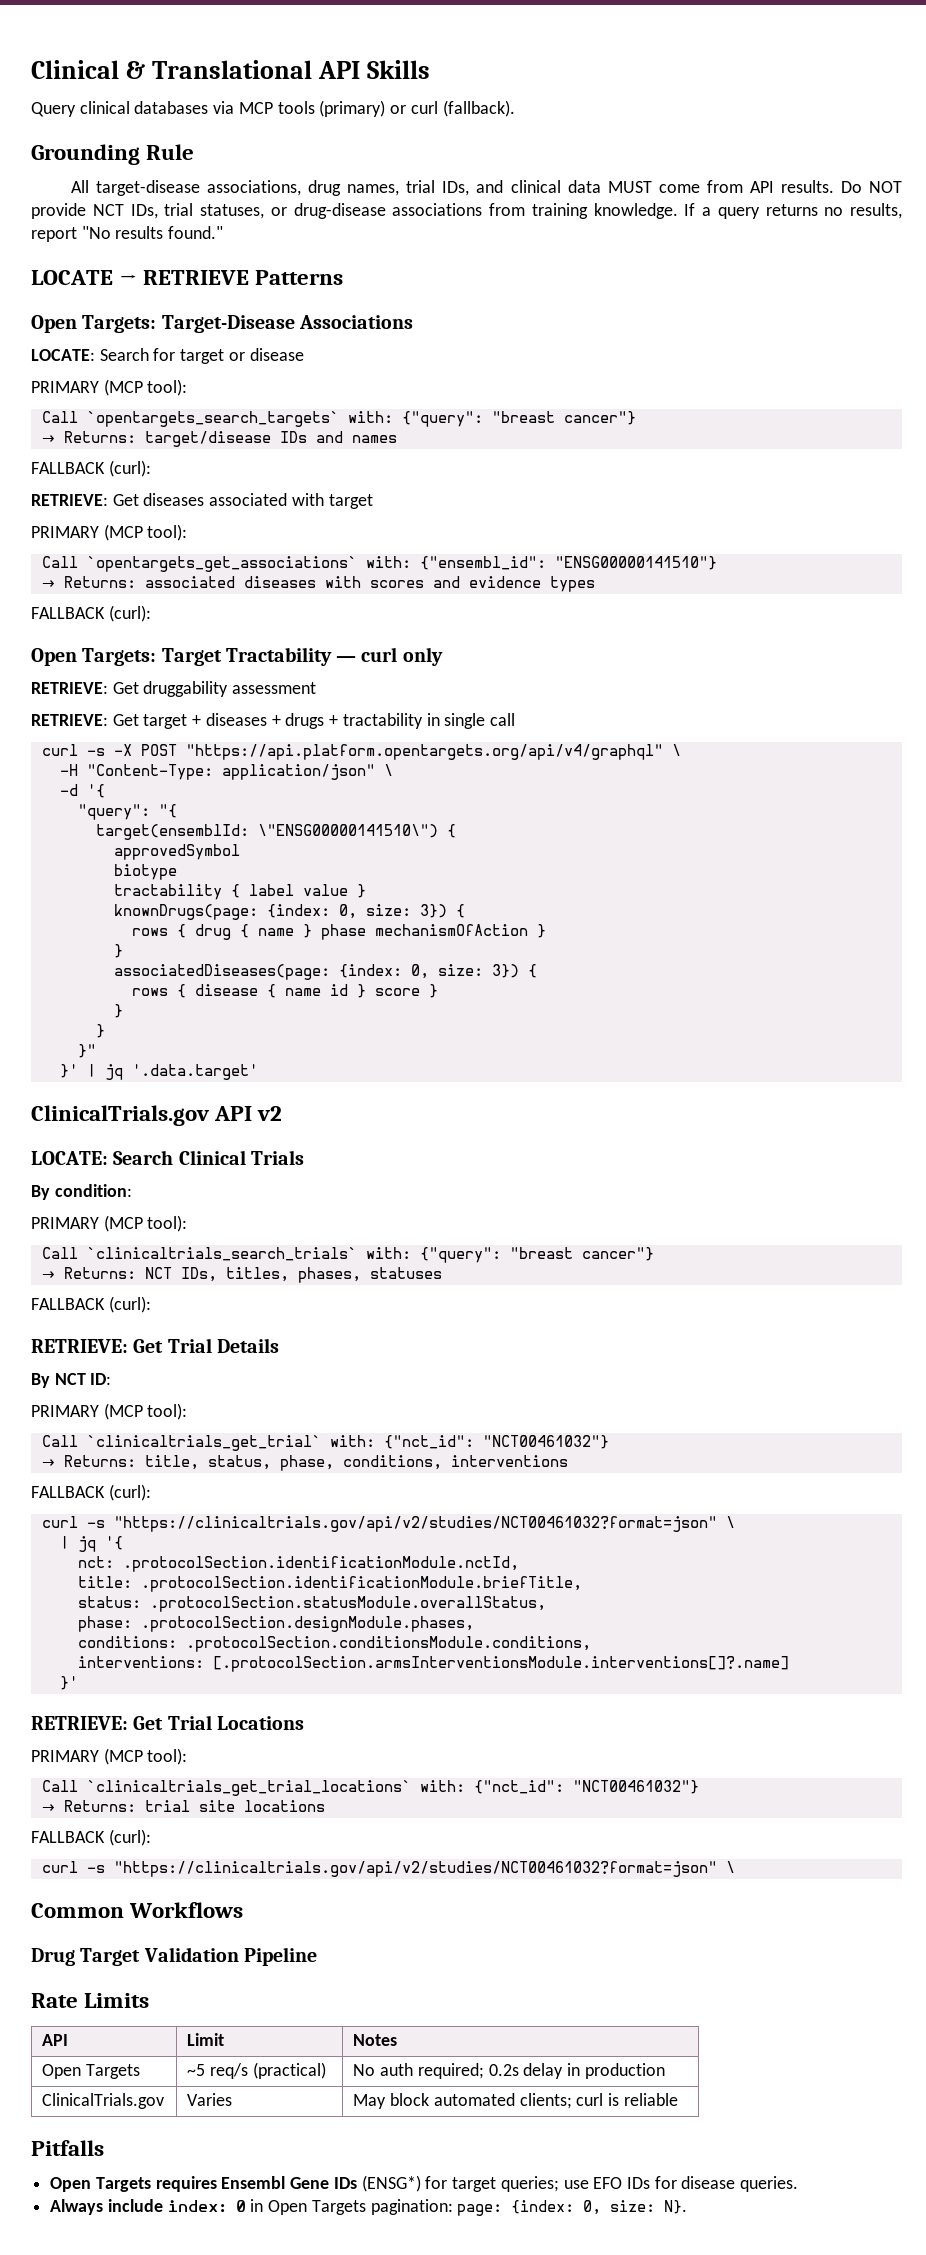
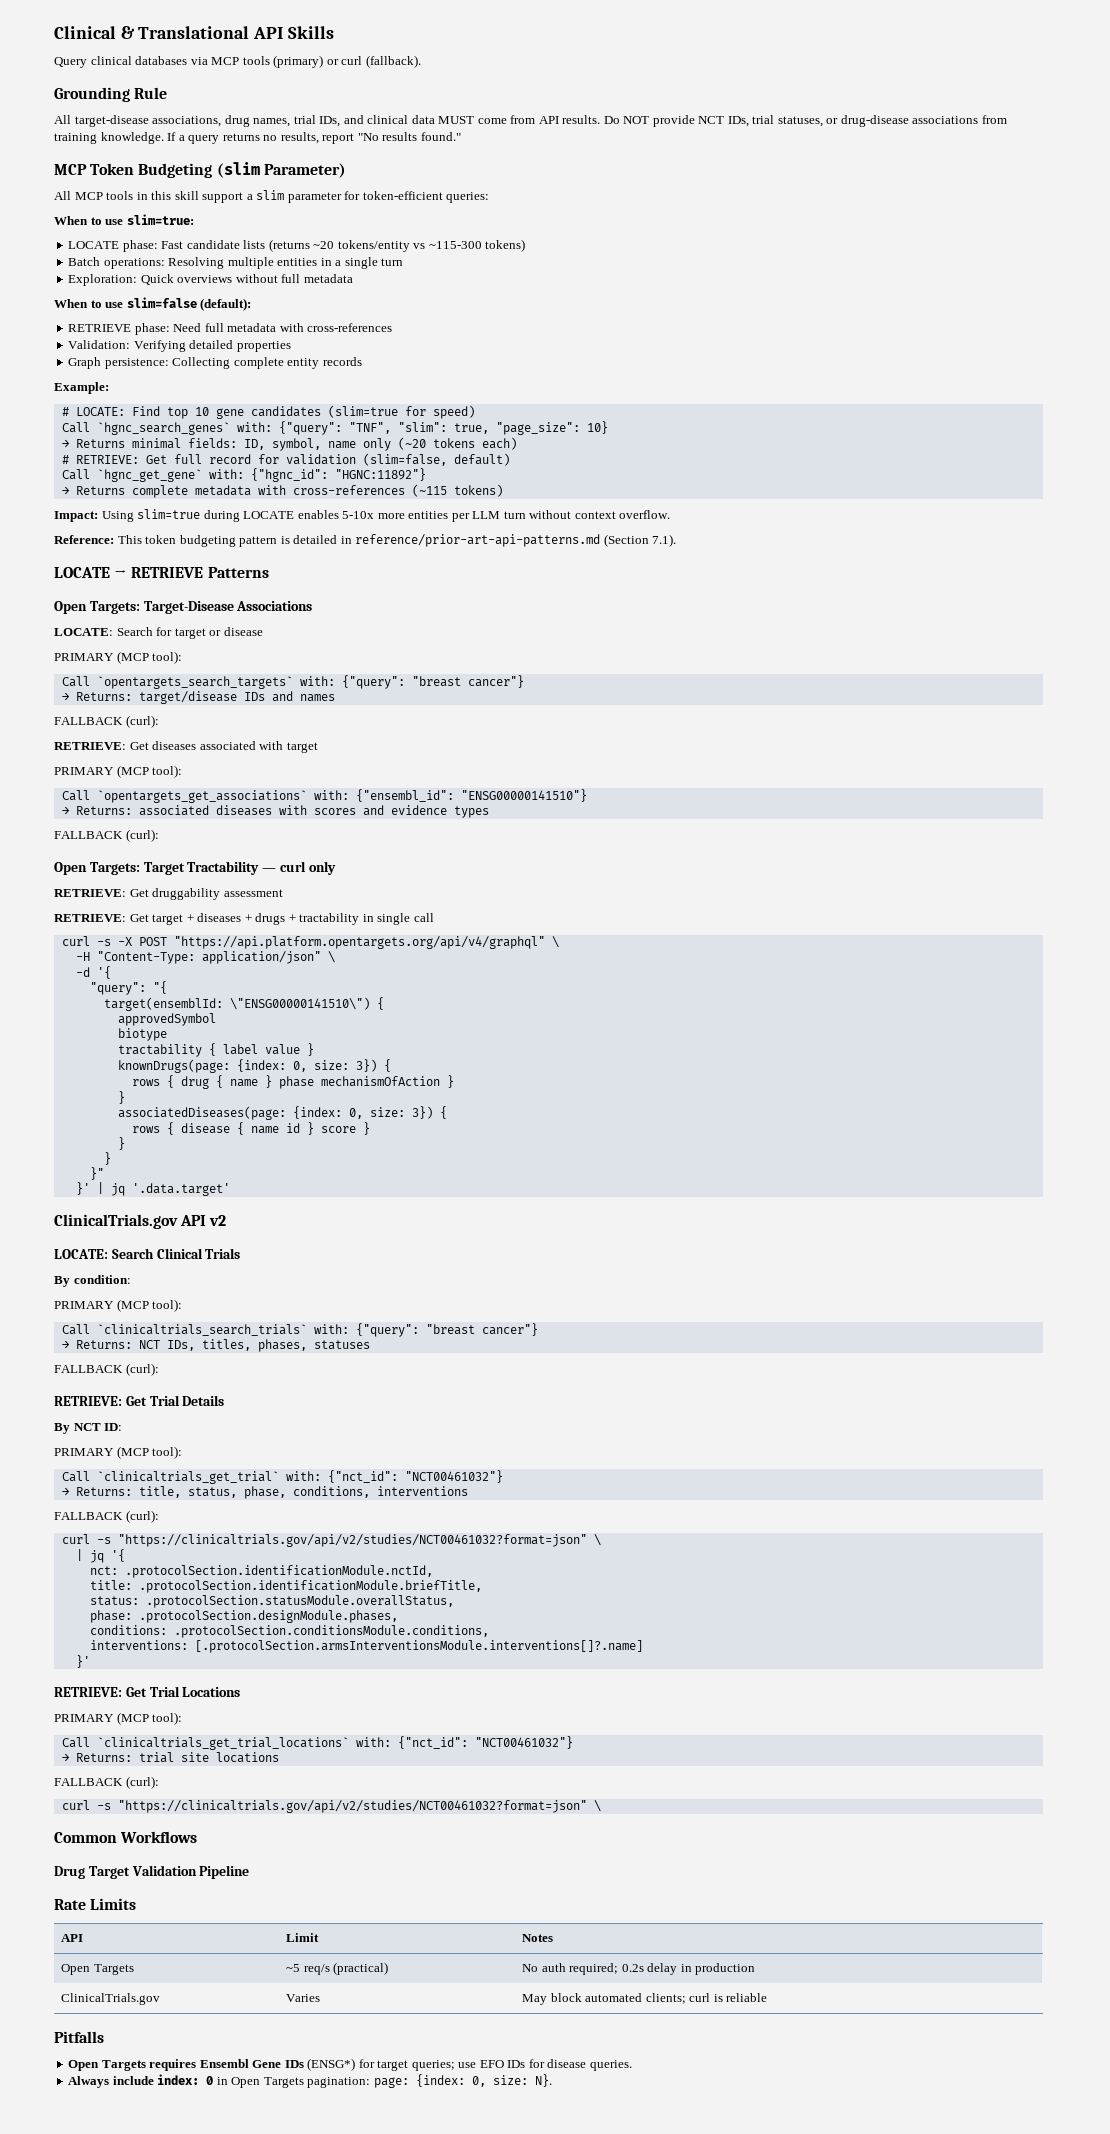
(224, 232) none -> [54,162,346,178] [54,190,490,203] [54,214,194,225] [68,239,526,252] [68,257,404,269] [68,274,353,286] [54,297,252,311] [68,323,393,335] [68,340,291,352] [68,357,362,369] [54,382,109,394] [61,405,475,419] [61,421,608,435] [61,437,517,451] [61,453,510,466] [61,468,426,482] [61,484,503,498] [54,509,671,522] [54,534,677,547] // MCP Token Budgeting (slim Parameter) // All MCP tools in this skill support a slim parameter for token-efficient queries: // When to use slim=true: // LOCATE phase: Fast candidate lists (returns ~20 tokens/entity vs ~115-300 tokens) // Batch operations: Resolving multiple entities in a single turn // Exploration: Quick overviews without full metadata // When to use slim=false (default): // RETRIEVE phase: Need full metadata with cross-references // Validation: Verifying detailed properties // Graph persistence: Collecting complete entity records // Example: // # LOCATE: Find top 10 gene candidates (slim=true for speed) // Call `hgnc_search_genes` with: {"query": "TNF", "slim": true, "page_size": 10} // → Returns minimal fields: ID, symbol, name only (~20 tokens each) // # RETRIEVE: Get full record for validation (slim=false, default) // Call `hgnc_get_gene` with: {"hgnc_id": "HGNC:11892"} // → Returns complete metadata with cross-references (~115 tokens) // Impact: Using slim=true during LOCATE enables 5-10x more entities per LLM turn without context overflow. // Reference: This token budgeting pattern is detailed in reference/prior-art-api-patterns.md (Section 7.1).

